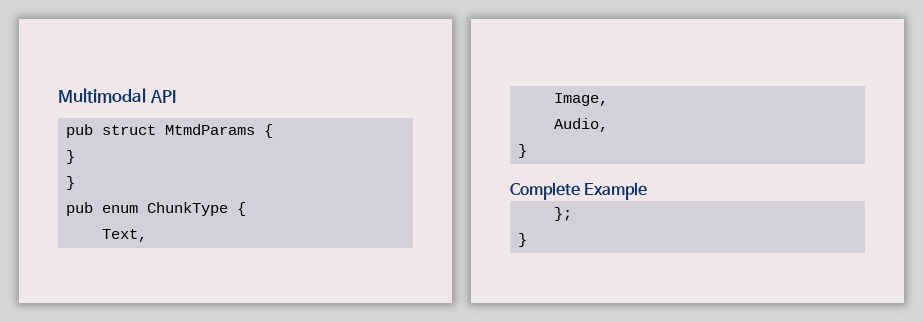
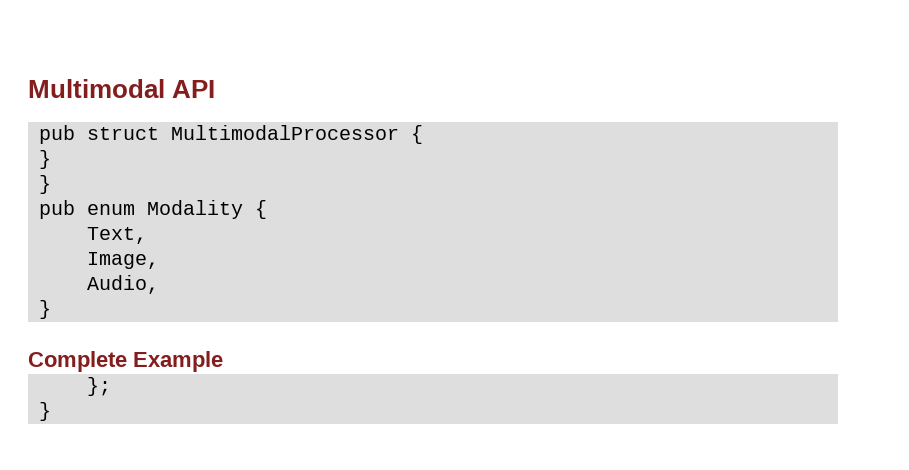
[165,124,256,135] MtmdParams -> [171,125,400,140] MultimodalProcessor
[147,202,229,216] ChunkType -> [147,200,244,219] Modality

